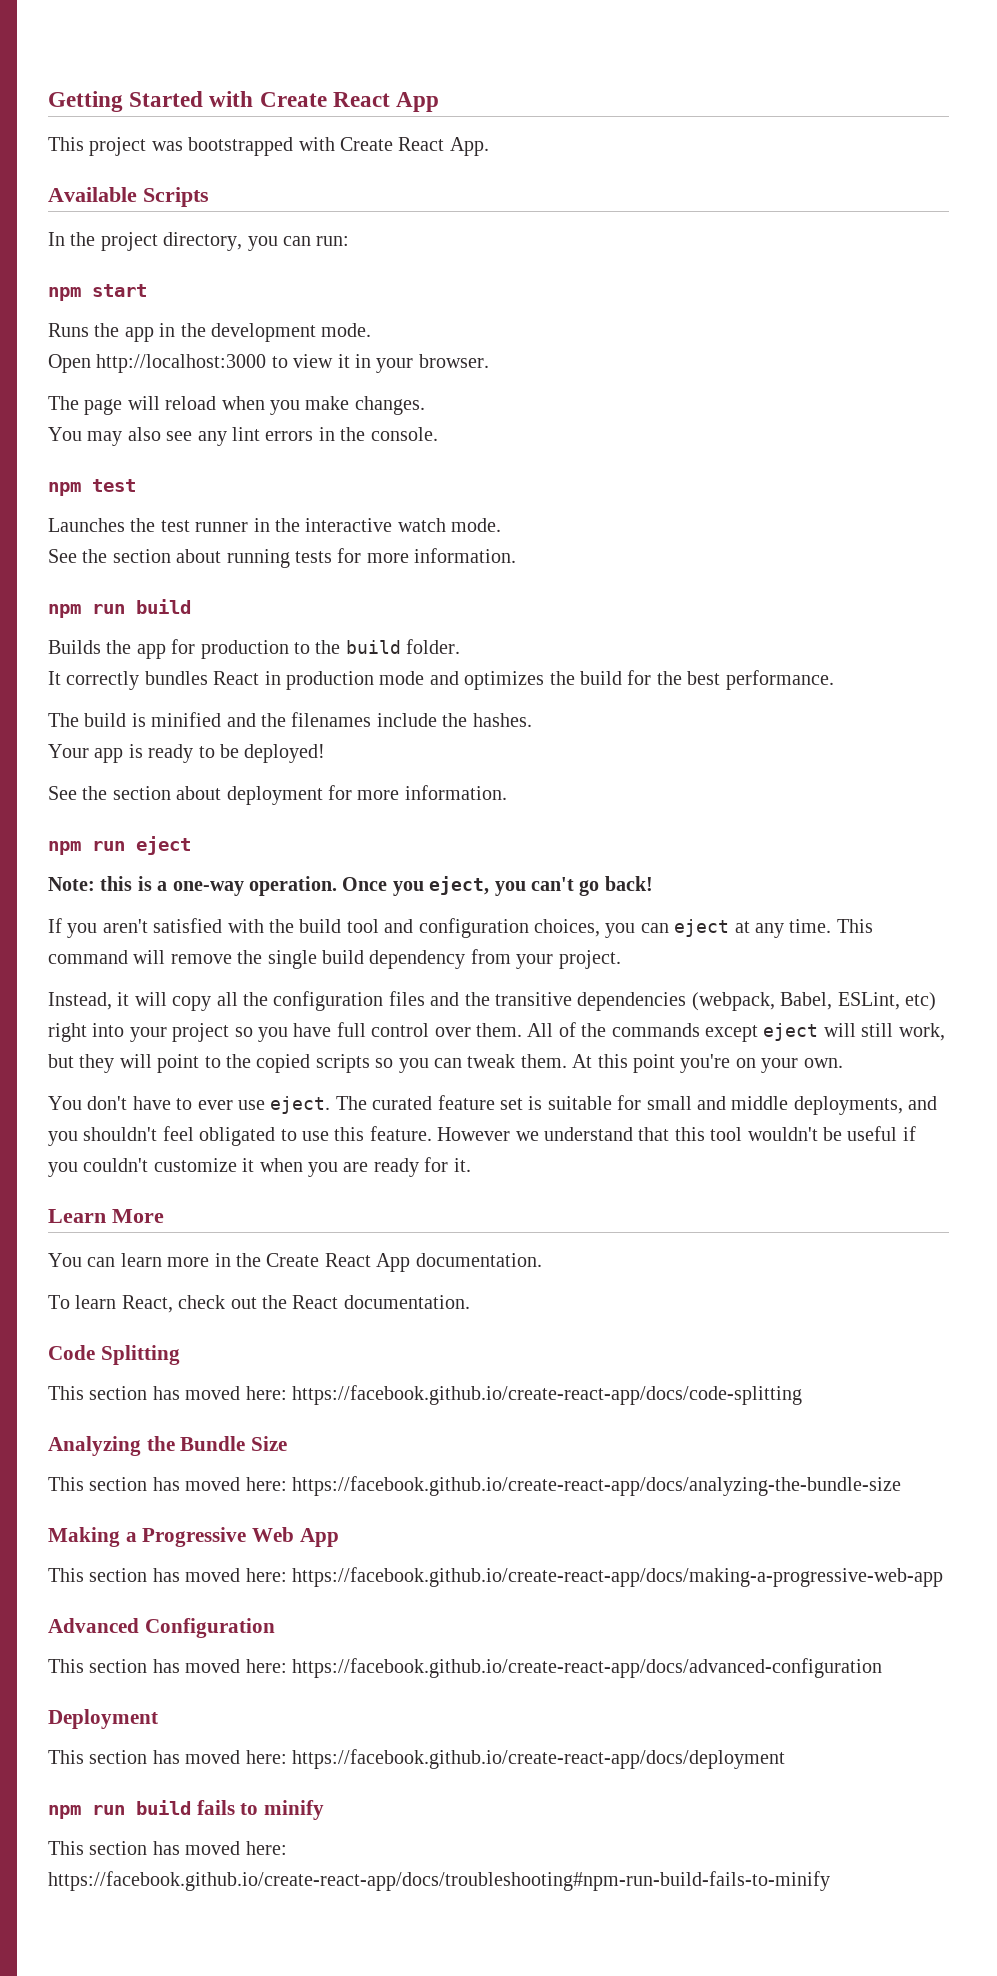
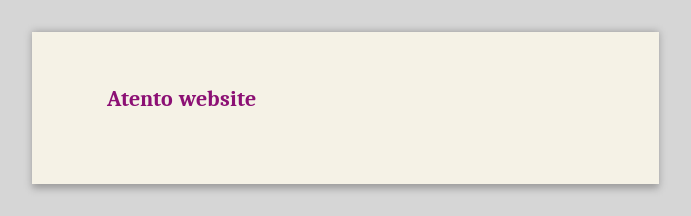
[48,91,440,112] [48,137,489,156] [48,187,209,207] [48,232,350,251] [48,284,147,301] [48,323,372,342] [48,354,489,373] [48,396,425,415] [48,427,438,446] [48,479,136,496] [48,518,502,532] [48,548,517,568] [48,599,191,618] [48,639,461,659] [48,670,834,690] [48,712,532,727] [48,744,326,763] [48,785,507,805] [48,836,191,855] [48,876,653,896] [48,918,873,938] [48,949,621,969] [48,991,936,1011] [48,1022,945,1042] [48,1054,843,1073] [48,1095,938,1115] [48,1126,916,1146] [48,1157,471,1177] [48,1209,164,1223] [48,1253,542,1272] [48,1295,470,1313] [48,1345,180,1365] [48,1385,802,1405] [48,1436,288,1456] [48,1476,901,1496] [48,1527,339,1547] [48,1567,943,1587] [48,1618,275,1638] [48,1658,882,1678] [48,1709,158,1729] [48,1749,785,1769] [48,1800,325,1820] [48,1841,287,1855] [48,1871,830,1891] Getting Started with Create React App // This project was bootstrapped with Create React App. // Available Scripts // In the project directory, you can run: // npm start // Runs the app in the development mode. // Open http://localhost:3000 to view it in your browser. // The page will reload when you make changes. // You may also see any lint errors in the console. // npm test // Launches the test runner in the interactive watch mode. // See the section about running tests for more information. // npm run build // Builds the app for production to the build folder. // It correctly bundles React in production mode and optimizes the build for the best performance. // The build is minified and the filenames include the hashes. // Your app is ready to be deployed! // See the section about deployment for more information. // npm run eject // Note: this is a one-way operation. Once you eject, you can't go back! // If you aren't satisfied with the build tool and configuration choices, you can eject at any time. This command will remove the single build dependency from your project. // Instead, it will copy all the configuration files and the transitive dependencies (webpack, Babel, ESLint, etc) right into your project so you have full control over them. All of the commands except eject will still work, but they will point to the copied scripts so you can tweak them. At this point you're on your own. // You don't have to ever use eject. The curated feature set is suitable for small and middle deployments, and you shouldn't feel obligated to use this feature. However we understand that this tool wouldn't be useful if you couldn't customize it when you are ready for it. // Learn More // You can learn more in the Create React App documentation. // To learn React, check out the React documentation. // Code Splitting // This section has moved here: https://facebook.github.io/create-react-app/docs/code-splitting // Analyzing the Bundle Size // This section has moved here: https://facebook.github.io/create-react-app/docs/analyzing-the-bundle-size // Making a Progressive Web App // This section has moved here: https://facebook.github.io/create-react-app/docs/making-a-progressive-web-app // Advanced Configuration // This section has moved here: https://facebook.github.io/create-react-app/docs/advanced-configuration // Deployment // This section has moved here: https://facebook.github.io/create-react-app/docs/deployment // npm run build fails to minify // This section has moved here: https://facebook.github.io/create-react-app/docs/troubleshooting#npm-run-build-fails-to-minify -> [106,90,256,106] Atento website

